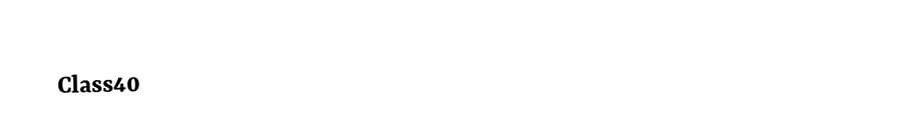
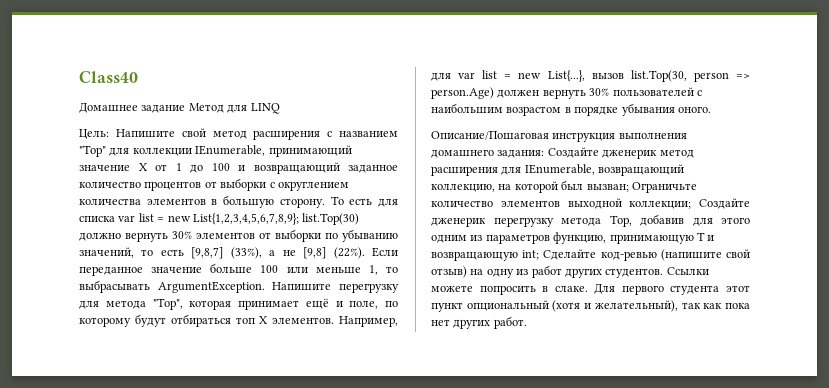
(141, 83) none -> [79,102,280,114] [79,128,398,140] [79,145,352,157] [79,162,398,174] [79,178,349,191] [79,195,398,208] [79,213,360,225] [79,229,398,242] [79,247,399,259] [79,263,398,276] [79,280,399,293] [79,298,398,310] [79,314,399,327] [431,70,750,82] [431,87,702,99] [431,103,711,116] [431,131,687,142] [431,147,694,159] [431,164,685,176] [431,180,697,193] [431,198,750,209] [431,214,750,227] [431,232,715,244] [431,249,750,261] [431,265,709,278] [431,283,750,295] [431,300,750,312] [431,316,527,329] // Домашнее задание Метод для LINQ // Цель: Напишите свой метод расширения с названием "Top" для коллекции IEnumerable, принимающий значение Х от 1 до 100 и возвращающий заданное количество процентов от выборки с округлением количества элементов в большую сторону. То есть для списка var list = new List{1,2,3,4,5,6,7,8,9}; list.Top(30) должно вернуть 30% элементов от выборки по убыванию значений, то есть [9,8,7] (33%), а не [9,8] (22%). Если переданное значение больше 100 или меньше 1, то выбрасывать ArgumentException. Напишите перегрузку для метода "Top", которая принимает ещё и поле, по которому будут отбираться топ Х элементов. Например, для var list = new List{...}, вызов list.Top(30, person => person.Age) должен вернуть 30% пользователей с наибольшим возрастом в порядке убывания оного. // Описание/Пошаговая инструкция выполнения домашнего задания: Создайте дженерик метод расширения для IEnumerable, возвращающий коллекцию, на которой был вызван; Ограничьте количество элементов выходной коллекции; Создайте дженерик перегрузку метода Top, добавив для этого одним из параметров функцию, принимающую T и возвращающую int; Сделайте код-ревью (напишите свой отзыв) на одну из работ других студентов. Ссылки можете попросить в слаке. Для первого студента этот пункт опциональный (хотя и желательный), так как пока нет других работ.

